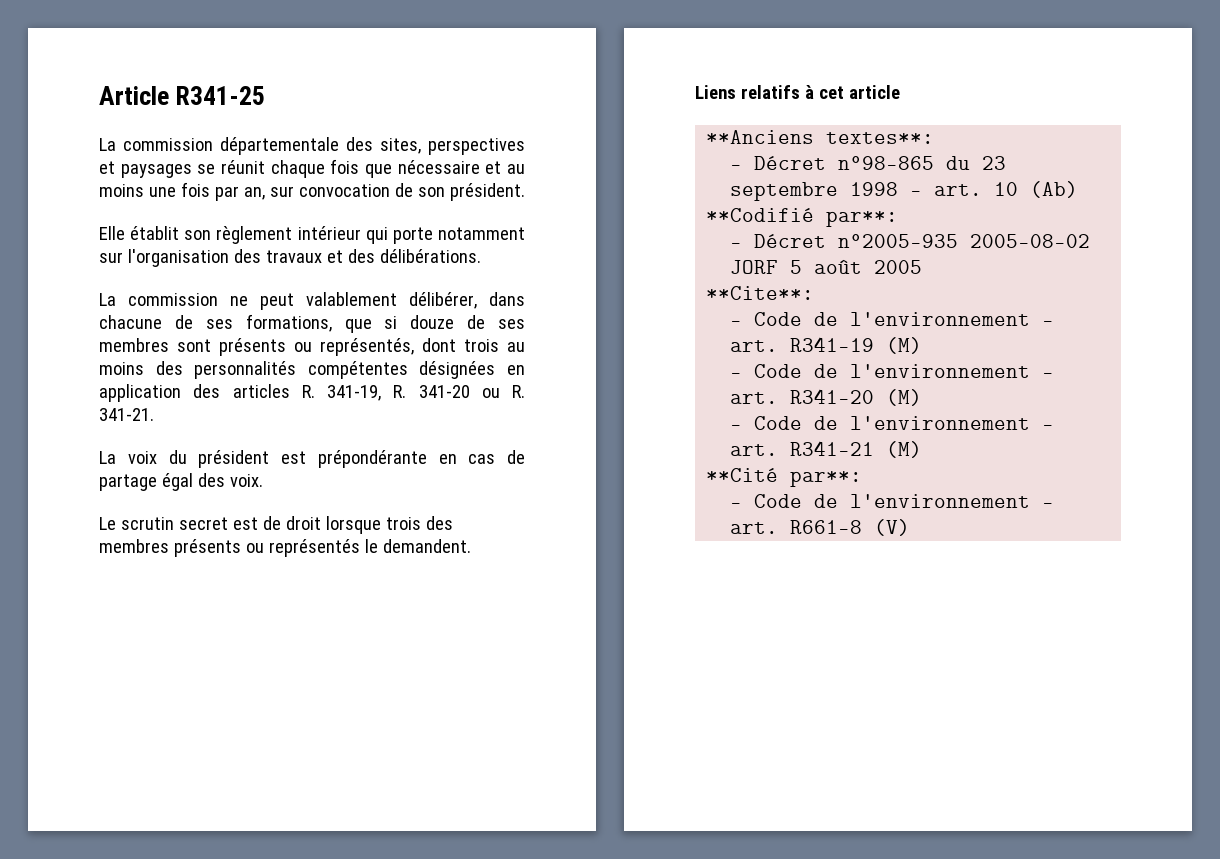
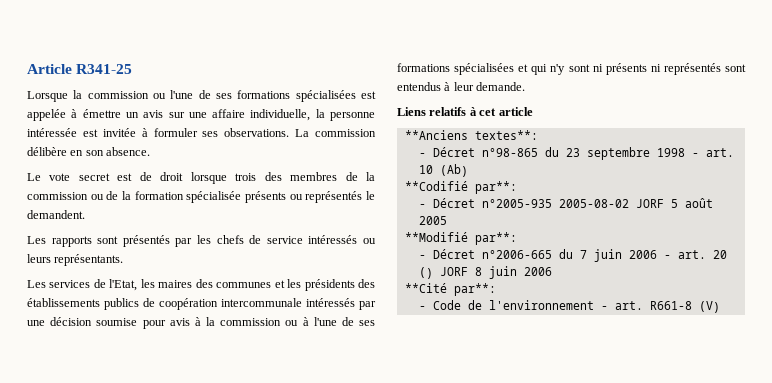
[99,137,525,155] [99,159,525,178] [99,182,525,201] [99,226,525,244] [99,249,481,267] [99,292,525,310] [99,314,525,333] [99,338,525,356] [99,361,525,379] [99,384,525,402] [99,408,154,421] [99,450,525,468] [99,473,263,491] La commission départementale des sites, perspectives et paysages se réunit chaque fois que nécessaire et au moins une fois par an, sur convocation de son président. // Elle établit son règlement intérieur qui porte notamment sur l'organisation des travaux et des délibérations. // La commission ne peut valablement délibérer, dans chacune de ses formations, que si douze de ses membres sont présents ou représentés, dont trois au moins des personnalités compétentes désignées en application des articles R. 341-19, R. 341-20 ou R. 341-21. // La voix du président est prépondérante en cas de partage égal des voix. -> [27,90,376,102] [27,109,376,121] [27,128,376,137] [27,147,151,156] Lorsque la commission ou l'une de ses formations spécialisées est appelée à émettre un avis sur une affaire individuelle, la personne intéressée est invitée à formuler ses observations. La commission délibère en son absence.
[120,517,174,530] scrutin -> [49,173,71,181] vote
(169, 546) none -> [345,172,375,181] [27,191,242,203] de la commission ou de la formation spécialisée
(471, 546) none -> [27,235,376,247] [27,254,124,266] [27,279,375,291] [27,298,376,310] [27,317,376,329] [397,63,746,75] [397,82,526,91] // Les rapports sont présentés par les chefs de service intéressés ou leurs représentants. // Les services de l'Etat, les maires des communes et les présidents des établissements publics de coopération intercommunale intéressés par une décision soumise pour avis à la commission ou à l'une de ses formations spécialisées et qui n'y sont ni présents ni représentés sont entendus à leur demande.
[706,286,815,300] [730,312,1055,326] [730,337,923,354] [730,364,1055,378] [730,389,923,406] [730,416,1055,430] [730,441,923,458] **Cite**: // - Code de l'environnement - art. R341-19 (M) // - Code de l'environnement - art. R341-20 (M) // - Code de l'environnement - art. R341-21 (M) -> [404,232,517,245] [418,249,727,262] [418,266,552,279] **Modifié par**: // - Décret n°2006-665 du 7 juin 2006 - art. 20 () JORF 8 juin 2006

